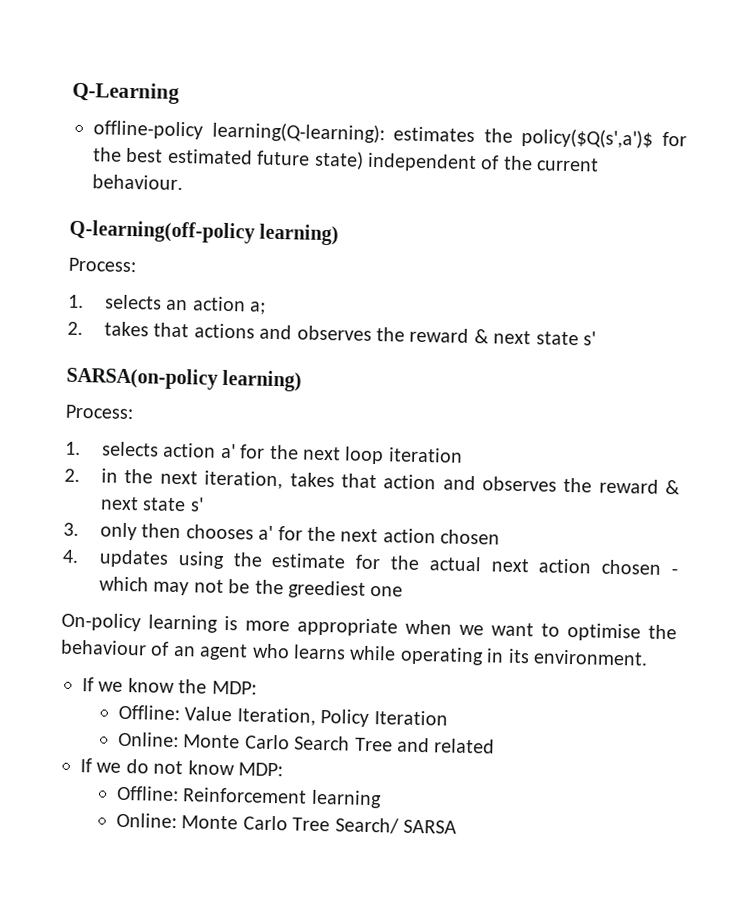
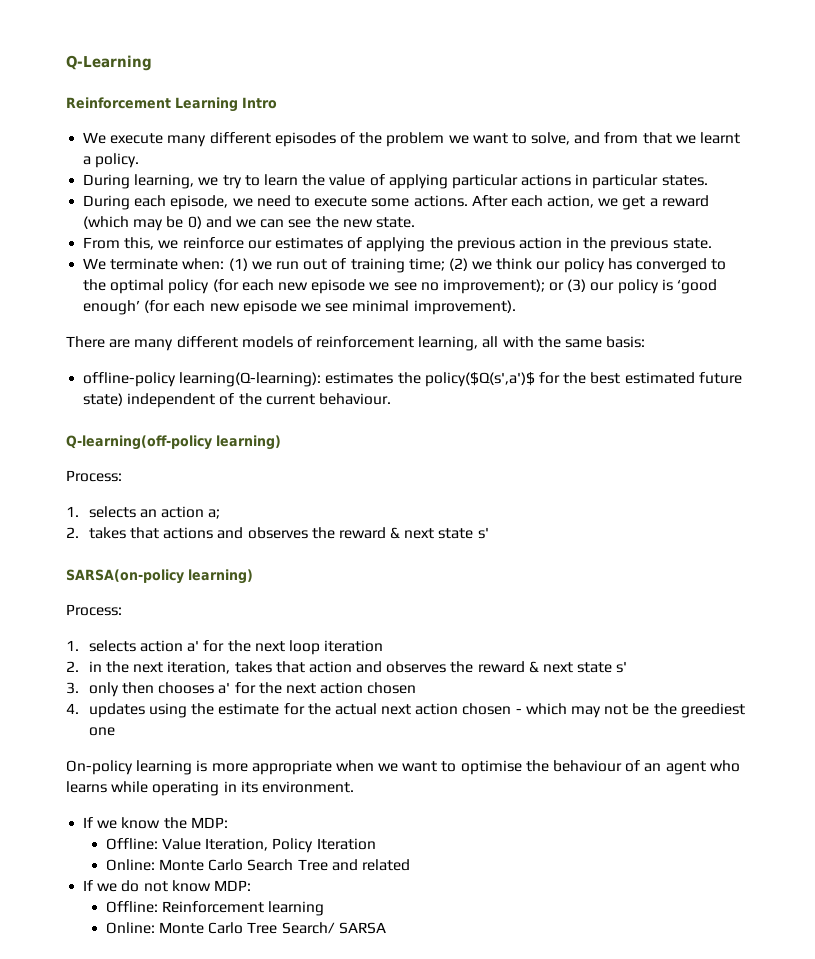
(180, 92) none -> [66,97,277,112] [83,132,741,147] [83,153,140,168] [83,174,708,189] [83,195,709,210] [83,216,415,231] [83,237,712,252] [83,258,727,273] [83,279,718,294] [83,300,516,315] [66,336,646,351] // Reinforcement Learning Intro // We execute many different episodes of the problem we want to solve, and from that we learnt a policy. // During learning, we try to learn the value of applying particular actions in particular states. // During each episode, we need to execute some actions. After each action, we get a reward (which may be 0) and we can see the new state. // From this, we reinforce our estimates of applying the previous action in the previous state. // We terminate when: (1) we run out of training time; (2) we think our policy has converged to the optimal policy (for each new episode we see no improvement); or (3) our policy is ‘good enough’ (for each new episode we see minimal improvement). // There are many different models of reinforcement learning, all with the same basis:

